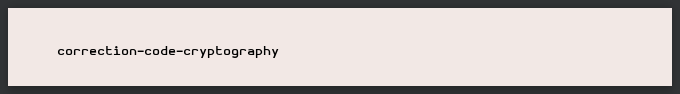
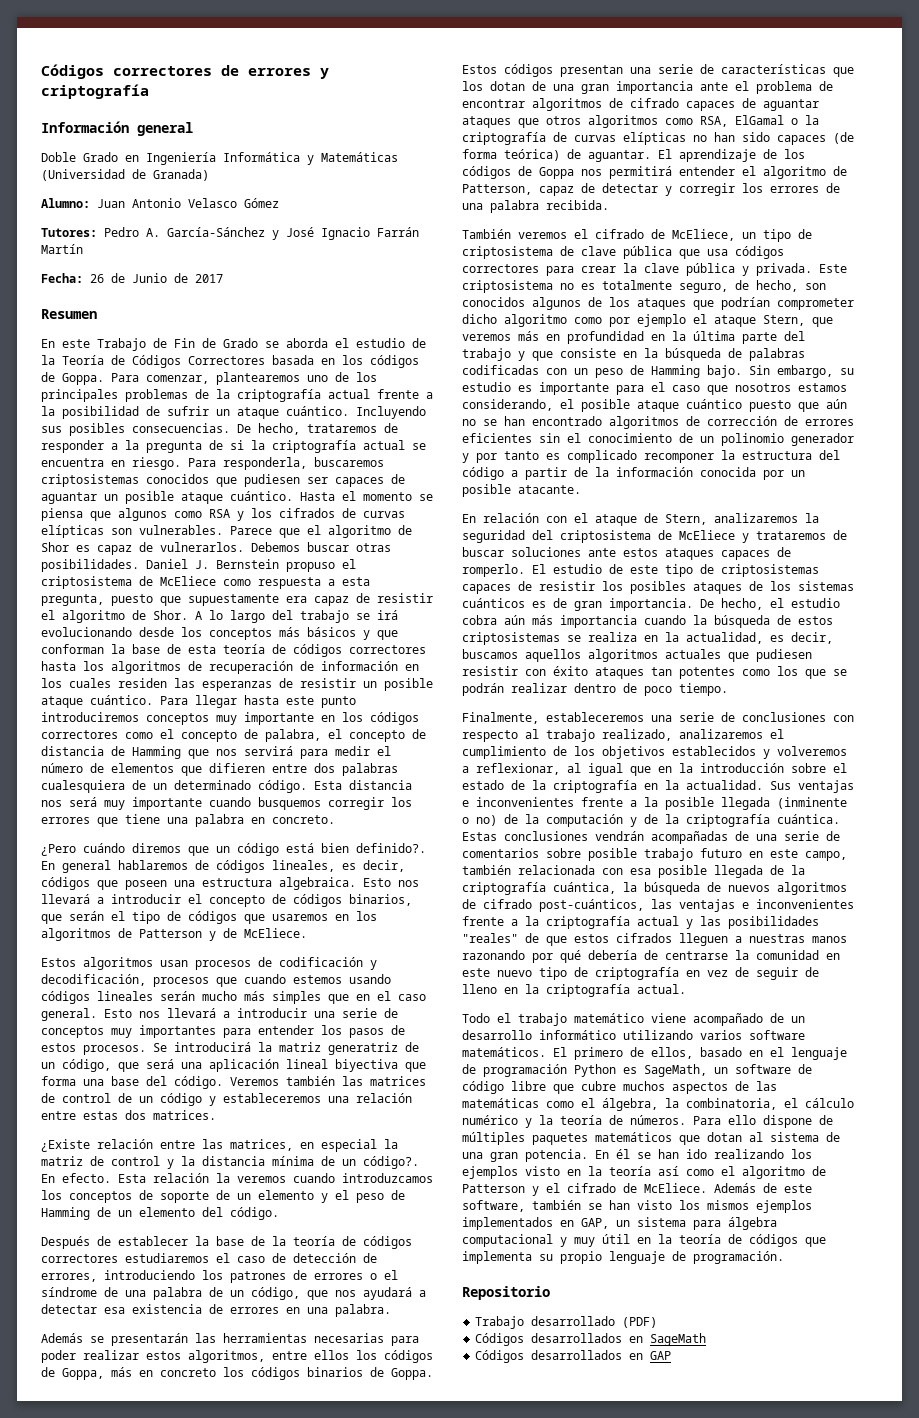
[57,46,279,58] correction-code-cryptography -> [41,64,329,79] [41,84,149,99] [41,121,193,136] [41,152,398,165] [41,169,209,181] [41,198,279,208] [41,227,419,240] [41,244,83,254] [41,273,223,283] [41,309,97,319] [41,338,426,351] [41,355,419,368] [41,372,377,385] [41,389,433,402] [41,406,426,419] [41,423,398,436] [41,440,426,453] [41,457,384,470] [41,474,405,487] [41,491,433,504] [41,508,405,521] [41,525,412,538] [41,542,391,555] [41,559,356,572] [41,576,370,589] [41,593,433,606] [41,610,398,623] [41,627,398,640] [41,644,426,657] [41,661,419,674] [41,678,433,691] [41,695,356,708] [41,712,419,725] [41,729,426,742] [41,746,391,759] [41,763,398,776] [41,780,412,793] [41,797,412,810] [41,814,335,827] [41,843,426,856] [41,860,405,873] [41,877,419,890] [41,894,412,907] [41,911,377,924] [41,928,307,941] [41,957,377,970] [41,974,391,987] [41,991,426,1004] [41,1008,398,1021] [41,1025,405,1038] [41,1042,419,1055] [41,1059,426,1072] [41,1076,426,1089] [41,1093,412,1106] [41,1110,216,1120] [41,1139,398,1152] [41,1156,419,1169] [41,1173,433,1183] [41,1190,405,1203] [41,1207,279,1220] [41,1236,412,1249] [41,1253,377,1263] [41,1270,398,1283] [41,1287,426,1300] [41,1304,391,1317] [41,1333,419,1346] [41,1350,433,1363] [41,1367,433,1380] [462,64,854,77] [462,81,833,94] [462,98,819,111] [462,115,819,128] [462,132,854,145] [462,149,805,162] [462,166,847,179] [462,183,840,196] [462,200,609,213] [462,229,812,242] [462,246,784,259] [462,263,847,276] [462,280,826,293] [462,297,854,310] [462,314,833,327] [462,331,805,344] [462,348,805,361] [462,365,854,378] [462,382,847,395] [462,399,847,412] [462,416,854,429] [462,433,854,446] [462,450,840,463] [462,467,805,480] [462,484,581,497] [462,513,819,526] [462,530,847,543] [462,547,791,560] [462,564,819,577] [462,581,854,594] [462,598,840,611] [462,615,833,628] [462,632,833,645] [462,649,812,662] [462,666,847,679] [462,683,728,696] [462,712,854,724] [462,729,784,742] [462,746,847,759] [462,763,847,776] [462,780,854,793] [462,797,847,810] [462,814,840,827] [462,831,840,844] [462,848,847,861] [462,865,805,878] [462,882,847,895] [462,899,854,912] [462,916,819,929] [462,933,847,946] [462,950,840,963] [462,967,819,980] [462,984,686,997] [462,1013,805,1026] [462,1030,805,1040] [462,1047,847,1060] [462,1064,812,1077] [462,1081,777,1094] [462,1098,854,1111] [462,1115,833,1128] [462,1132,840,1145] [462,1149,812,1162] [462,1166,826,1179] [462,1183,812,1196] [462,1200,812,1213] [462,1217,777,1230] [462,1234,826,1247] [462,1251,784,1264] [462,1286,550,1300] [475,1316,658,1329] [475,1333,707,1346] [475,1350,672,1363] Códigos correctores de errores y criptografía // Información general // Doble Grado en Ingeniería Informática y Matemáticas (Universidad de Granada) // Alumno: Juan Antonio Velasco Gómez // Tutores: Pedro A. García-Sánchez y José Ignacio Farrán Martín // Fecha: 26 de Junio de 2017 // Resumen // En este Trabajo de Fin de Grado se aborda el estudio de la Teoría de Códigos Correctores basada en los códigos de Goppa. Para comenzar, plantearemos uno de los principales problemas de la criptografía actual frente a la posibilidad de sufrir un ataque cuántico. Incluyendo sus posibles consecuencias. De hecho, trataremos de responder a la pregunta de si la criptografía actual se encuentra en riesgo. Para responderla, buscaremos criptosistemas conocidos que pudiesen ser capaces de aguantar un posible ataque cuántico. Hasta el momento se piensa que algunos como RSA y los cifrados de curvas elípticas son vulnerables. Parece que el algoritmo de Shor es capaz de vulnerarlos. Debemos buscar otras posibilidades. Daniel J. Bernstein propuso el criptosistema de McEliece como respuesta a esta pregunta, puesto que supuestamente era capaz de resistir el algoritmo de Shor. A lo largo del trabajo se irá evolucionando desde los conceptos más básicos y que conforman la base de esta teoría de códigos correctores hasta los algoritmos de recuperación de información en los cuales residen las esperanzas de resistir un posible ataque cuántico. Para llegar hasta este punto introduciremos conceptos muy importante en los códigos correctores como el concepto de palabra, el concepto de distancia de Hamming que nos servirá para medir el número de elementos que difieren entre dos palabras cualesquiera de un determinado código. Esta distancia nos será muy importante cuando busquemos corregir los errores que tiene una palabra en concreto. // ¿Pero cuándo diremos que un código está bien definido?. En general hablaremos de códigos lineales, es decir, códigos que poseen una estructura algebraica. Esto nos llevará a introducir el concepto de códigos binarios, que serán el tipo de códigos que usaremos en los algoritmos de Patterson y de McEliece. // Estos algoritmos usan procesos de codificación y decodificación, procesos que cuando estemos usando códigos lineales serán mucho más simples que en el caso general. Esto nos llevará a introducir una serie de conceptos muy importantes para entender los pasos de estos procesos. Se introducirá la matriz generatriz de un código, que será una aplicación lineal biyectiva que forma una base del código. Veremos también las matrices de control de un código y estableceremos una relación entre estas dos matrices. // ¿Existe relación entre las matrices, en especial la matriz de control y la distancia mínima de un código?. En efecto. Esta relación la veremos cuando introduzcamos los conceptos de soporte de un elemento y el peso de Hamming de un elemento del código. // Después de establecer la base de la teoría de códigos correctores estudiaremos el caso de detección de errores, introduciendo los patrones de errores o el síndrome de una palabra de un código, que nos ayudará a detectar esa existencia de errores en una palabra. // Además se presentarán las herramientas necesarias para poder realizar estos algoritmos, entre ellos los códigos de Goppa, más en concreto los códigos binarios de Goppa. Estos códigos presentan una serie de características que los dotan de una gran importancia ante el problema de encontrar algoritmos de cifrado capaces de aguantar ataques que otros algoritmos como RSA, ElGamal o la criptografía de curvas elípticas no han sido capaces (de forma teórica) de aguantar. El aprendizaje de los códigos de Goppa nos permitirá entender el algoritmo de Patterson, capaz de detectar y corregir los errores de una palabra recibida. // También veremos el cifrado de McEliece, un tipo de criptosistema de clave pública que usa códigos correctores para crear la clave pública y privada. Este criptosistema no es totalmente seguro, de hecho, son conocidos algunos de los ataques que podrían comprometer dicho algoritmo como por ejemplo el ataque Stern, que veremos más en profundidad en la última parte del trabajo y que consiste en la búsqueda de palabras codificadas con un peso de Hamming bajo. Sin embargo, su estudio es importante para el caso que nosotros estamos considerando, el posible ataque cuántico puesto que aún no se han encontrado algoritmos de corrección de errores eficientes sin el conocimiento de un polinomio generador y por tanto es complicado recomponer la estructura del código a partir de la información conocida por un posible atacante. // En relación con el ataque de Stern, analizaremos la seguridad del criptosistema de McEliece y trataremos de buscar soluciones ante estos ataques capaces de romperlo. El estudio de este tipo de criptosistemas capaces de resistir los posibles ataques de los sistemas cuánticos es de gran importancia. De hecho, el estudio cobra aún más importancia cuando la búsqueda de estos criptosistemas se realiza en la actualidad, es decir, buscamos aquellos algoritmos actuales que pudiesen resistir con éxito ataques tan potentes como los que se podrán realizar dentro de poco tiempo. // Finalmente, estableceremos una serie de conclusiones con respecto al trabajo realizado, analizaremos el cumplimiento de los objetivos establecidos y volveremos a reflexionar, al igual que en la introducción sobre el estado de la criptografía en la actualidad. Sus ventajas e inconvenientes frente a la posible llegada (inminente o no) de la computación y de la criptografía cuántica. Estas conclusiones vendrán acompañadas de una serie de comentarios sobre posible trabajo futuro en este campo, también relacionada con esa posible llegada de la criptografía cuántica, la búsqueda de nuevos algoritmos de cifrado post-cuánticos, las ventajas e inconvenientes frente a la criptografía actual y las posibilidades "reales" de que estos cifrados lleguen a nuestras manos razonando por qué debería de centrarse la comunidad en este nuevo tipo de criptografía en vez de seguir de lleno en la criptografía actual. // Todo el trabajo matemático viene acompañado de un desarrollo informático utilizando varios software matemáticos. El primero de ellos, basado en el lenguaje de programación Python es SageMath, un software de código libre que cubre muchos aspectos de las matemáticas como el álgebra, la combinatoria, el cálculo numérico y la teoría de números. Para ello dispone de múltiples paquetes matemáticos que dotan al sistema de una gran potencia. En él se han ido realizando los ejemplos visto en la teoría así como el algoritmo de Patterson y el cifrado de McEliece. Además de este software, también se han visto los mismos ejemplos implementados en GAP, un sistema para álgebra computacional y muy útil en la teoría de códigos que implementa su propio lenguaje de programación. // Repositorio // Trabajo desarrollado (PDF) // Códigos desarrollados en SageMath // Códigos desarrollados en GAP

